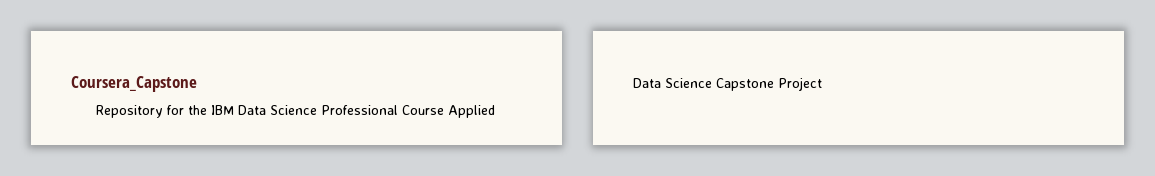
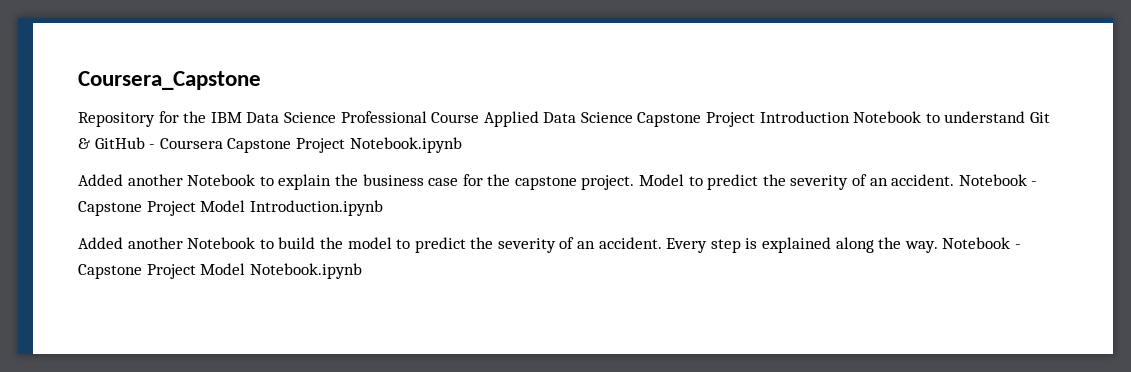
(822, 84) none -> [759,111,1051,123] [78,137,462,153] [78,174,1038,190] [78,200,383,216] [78,237,1021,253] [78,263,362,279] Introduction Notebook to understand Git & GitHub - Coursera Capstone Project Notebook.ipynb // Added another Notebook to explain the business case for the capstone project. Model to predict the severity of an accident. Notebook - Capstone Project Model Introduction.ipynb // Added another Notebook to build the model to predict the severity of an accident. Every step is explained along the way. Notebook - Capstone Project Model Notebook.ipynb

